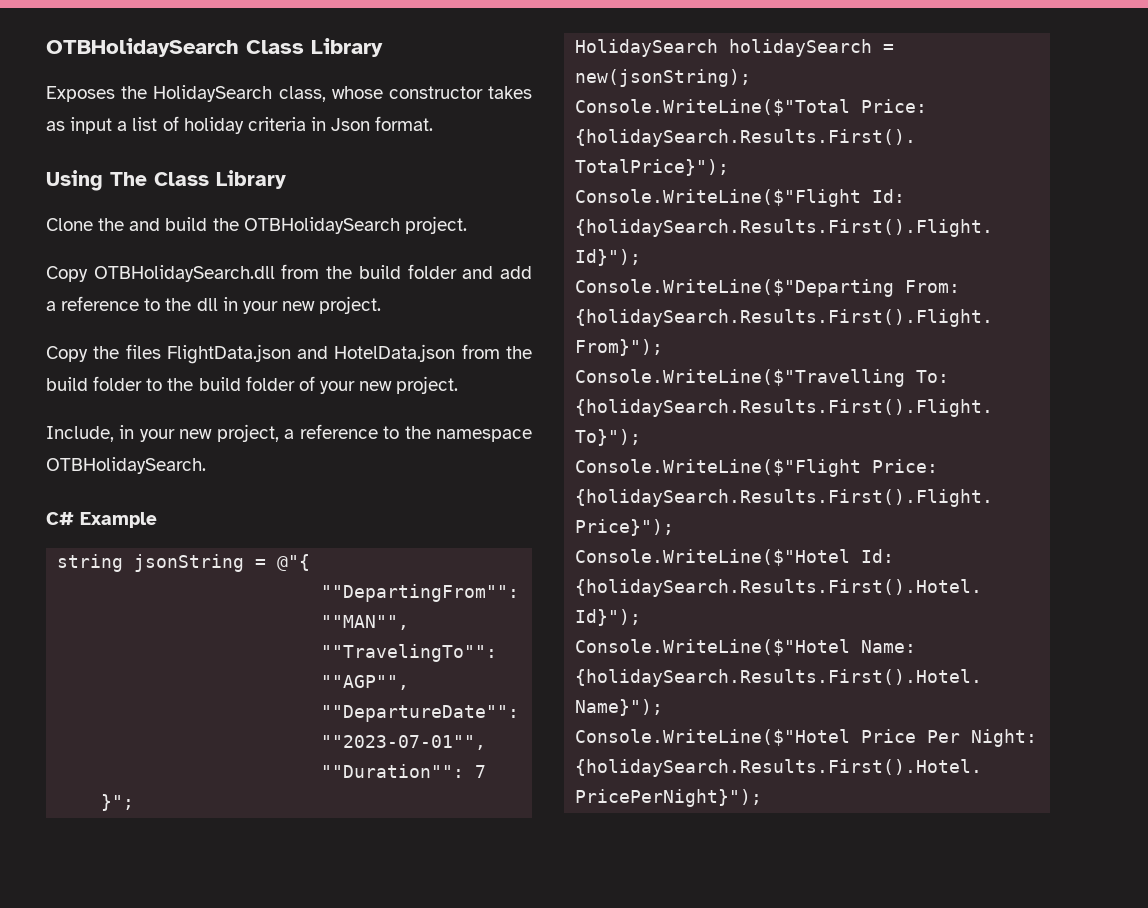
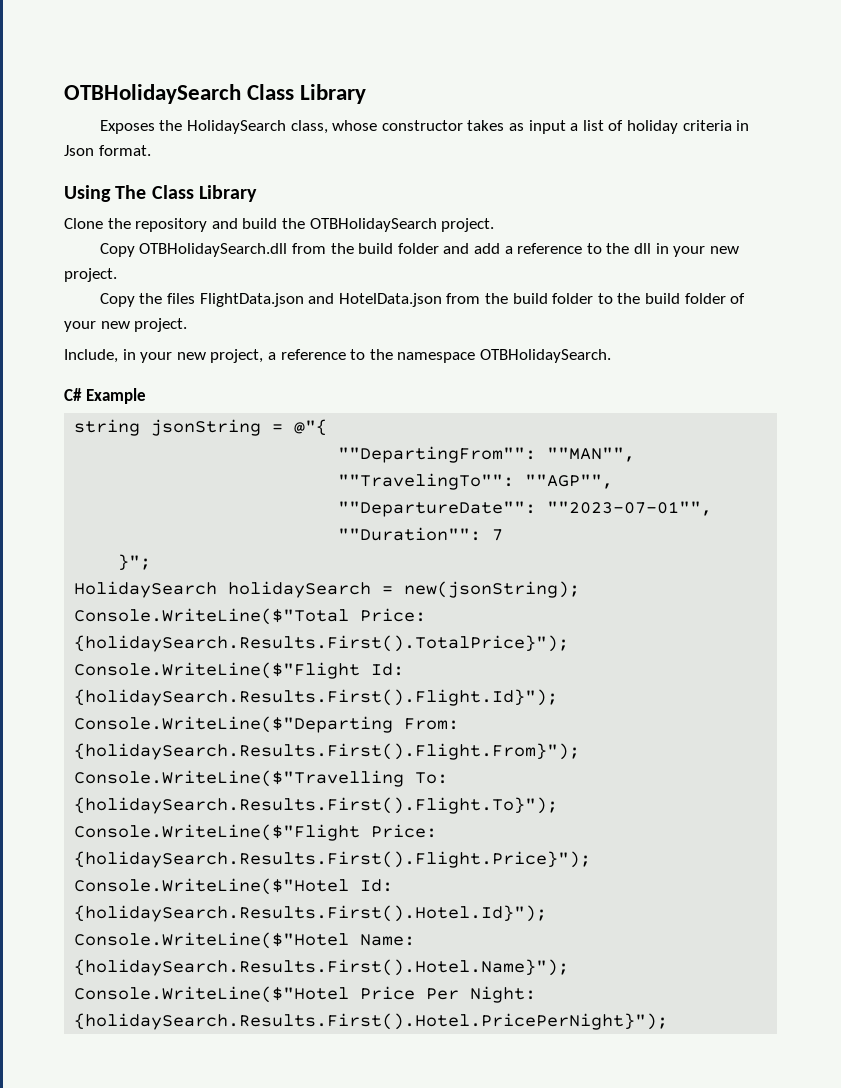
(125, 224) none -> [135,218,208,232] repository

